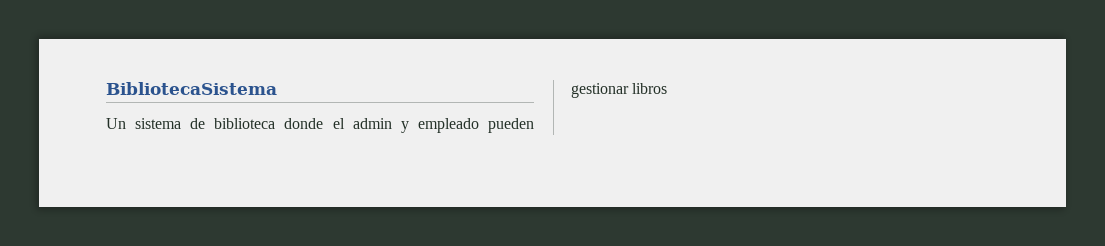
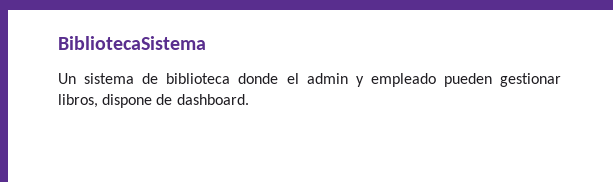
[632,83,668,94] libros -> [58,94,249,108] libros, dispone de dashboard.

